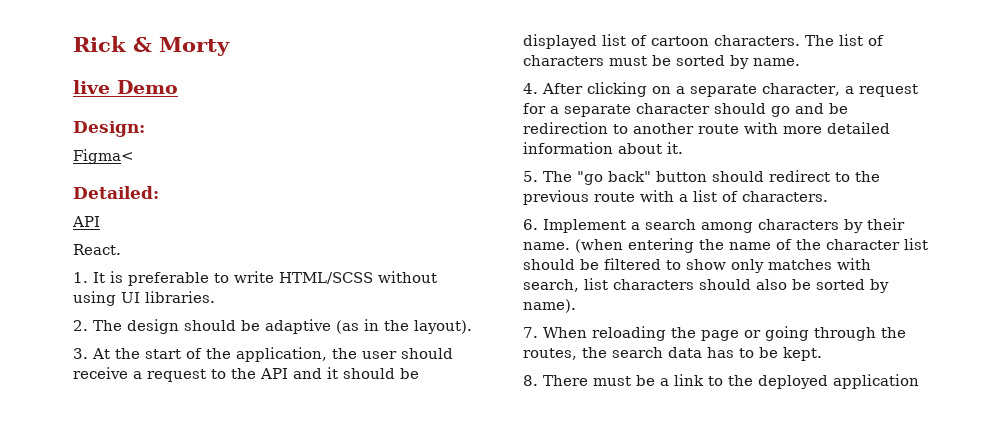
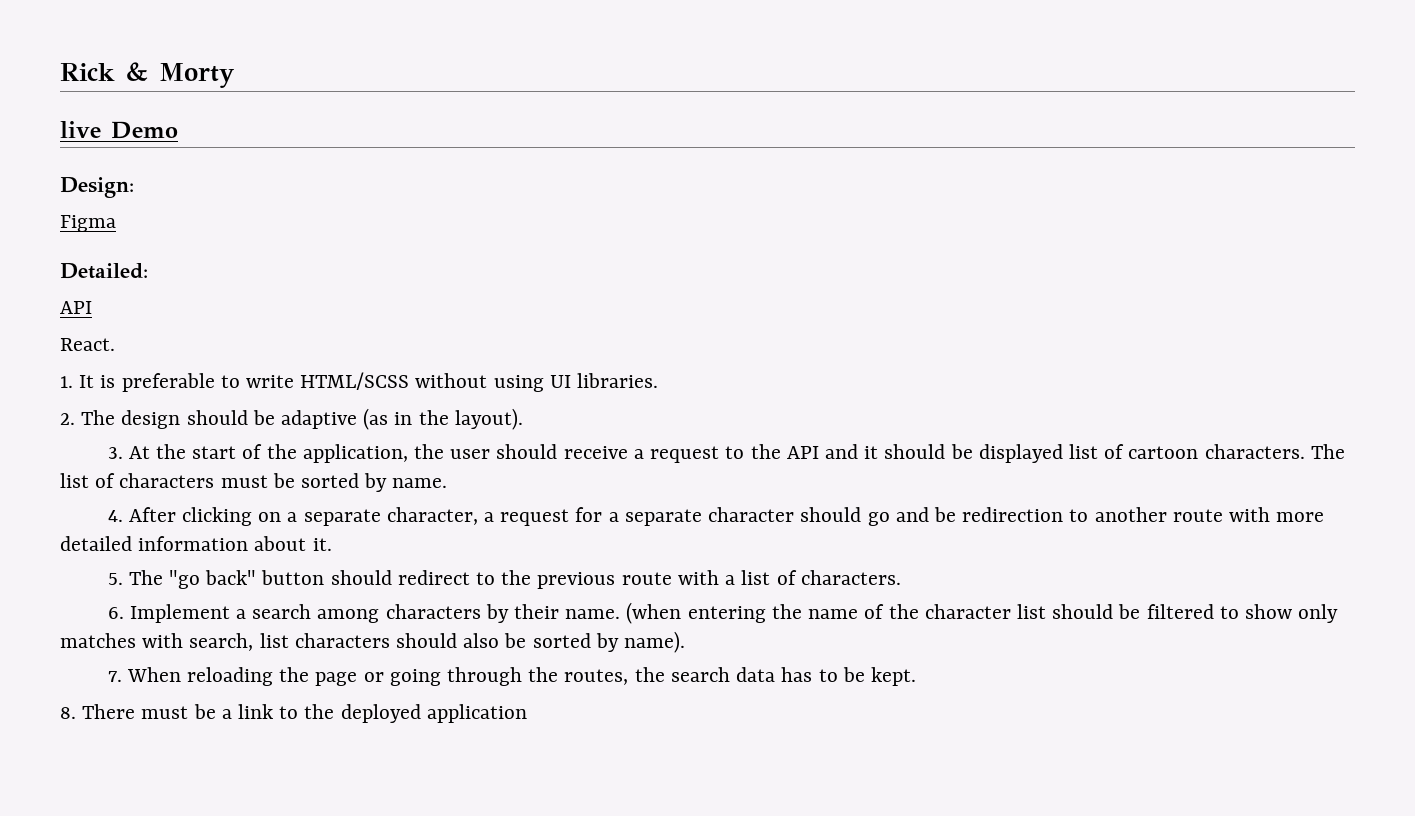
[73,149,134,164] Figma< -> [60,215,116,232] Figma

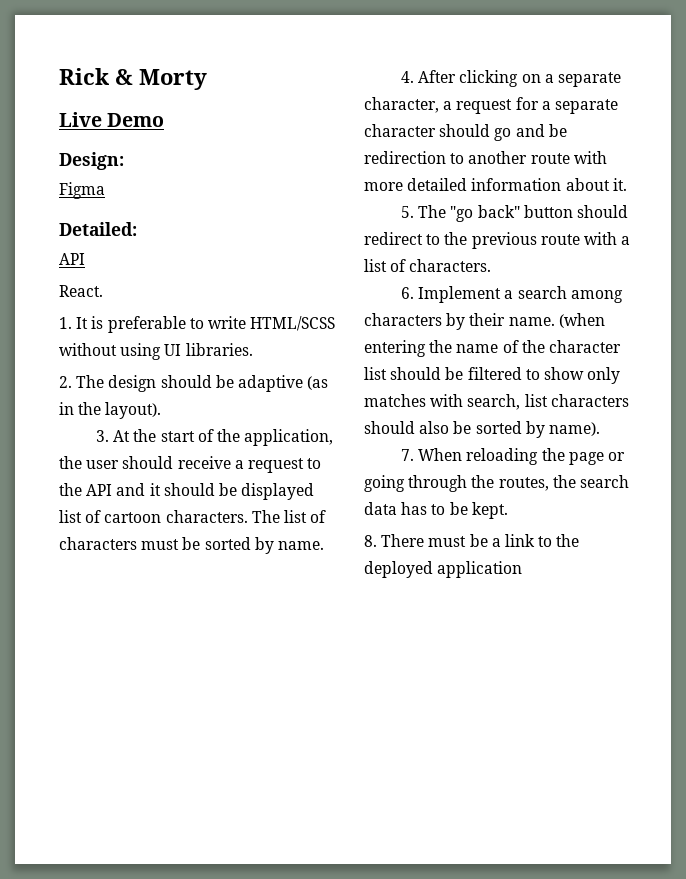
[60,121,101,138] live -> [59,112,102,127] Live

